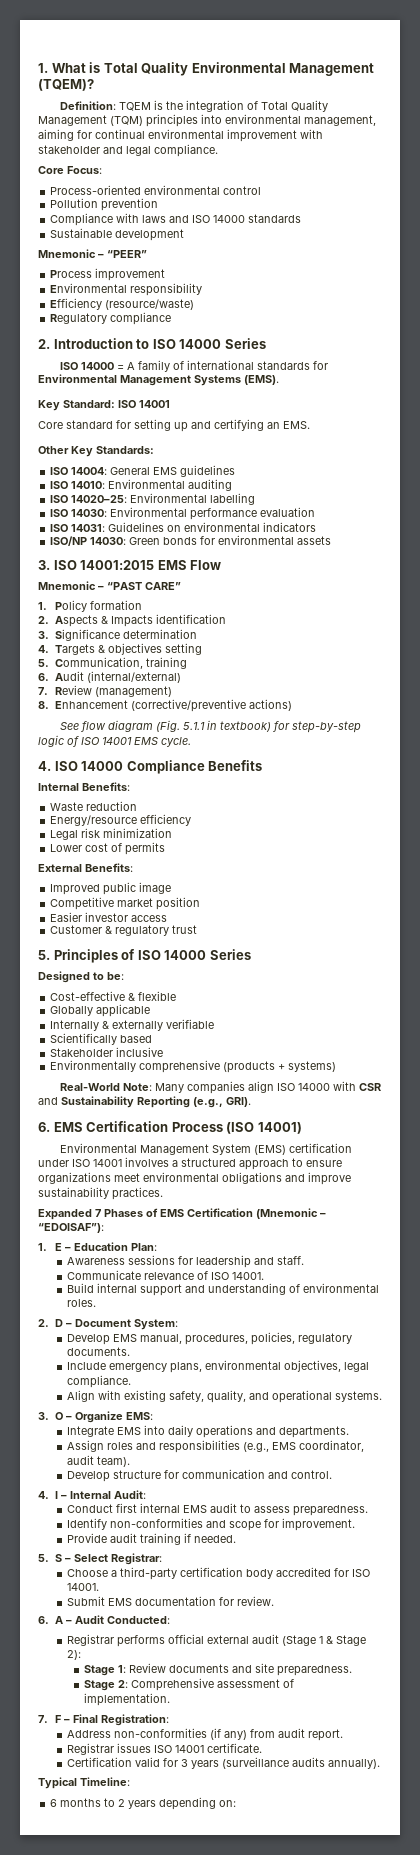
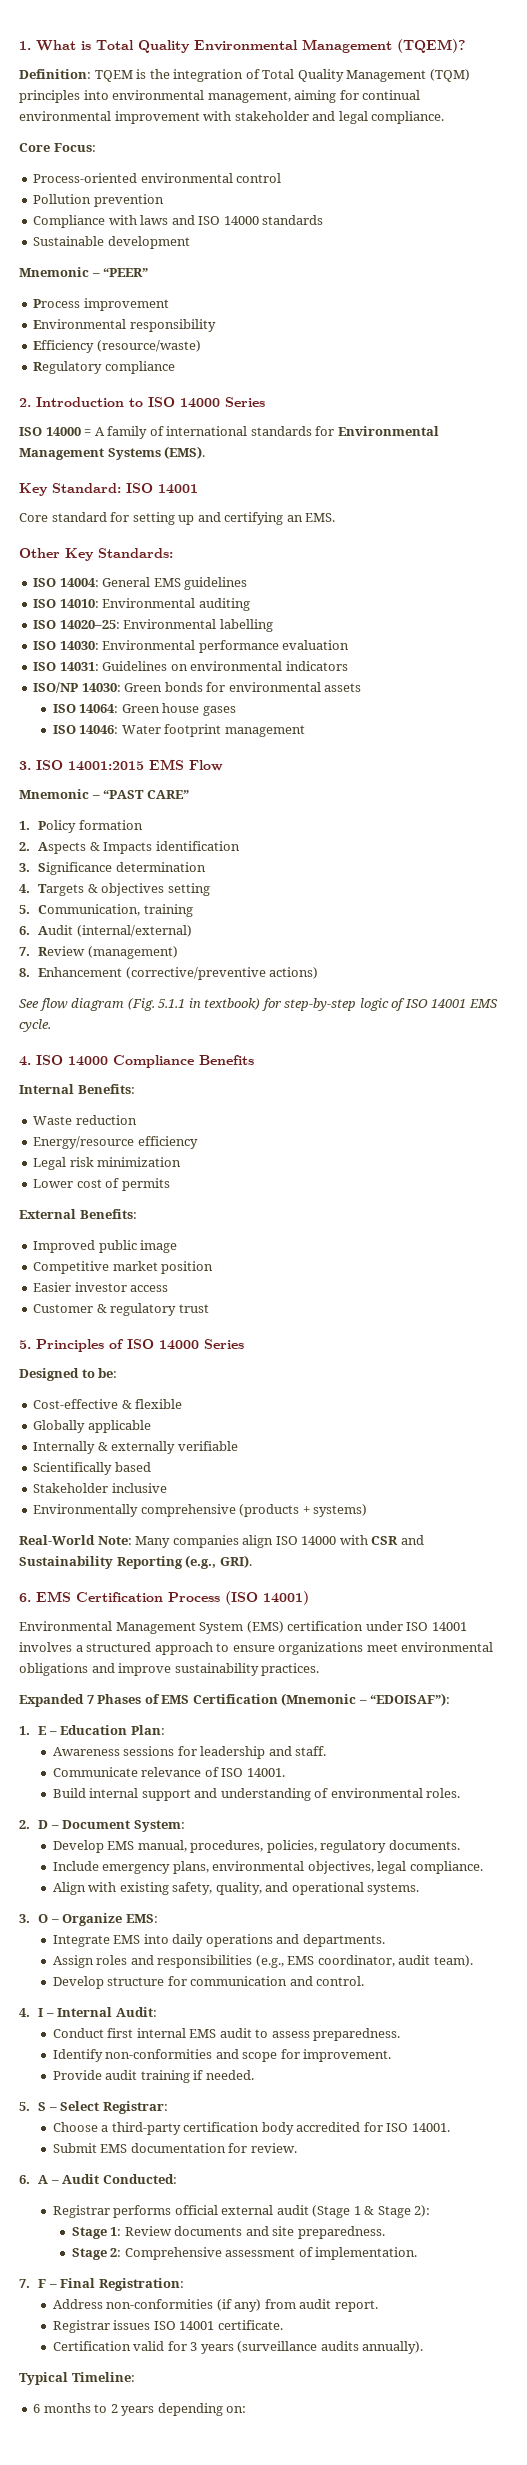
(332, 540) none -> [52,703,236,716] [52,724,305,737] // ISO 14064: Green house gases // ISO 14046: Water footprint management

